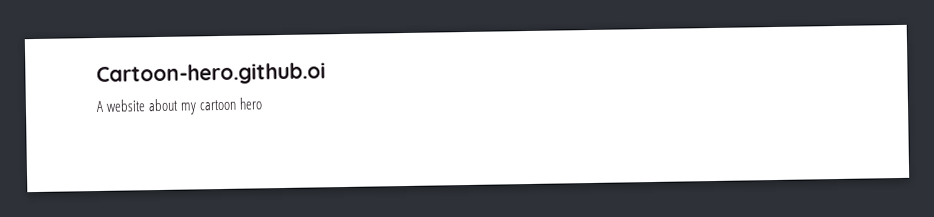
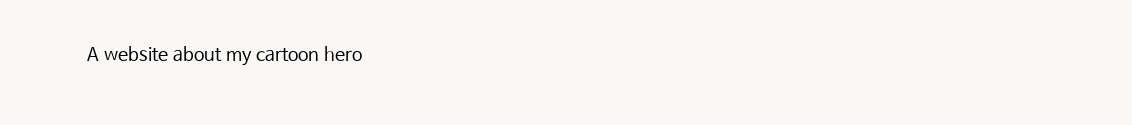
[96,62,326,87] Cartoon-hero.github.oi // -> (87, 54) none

